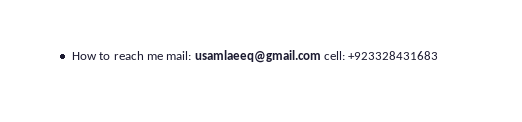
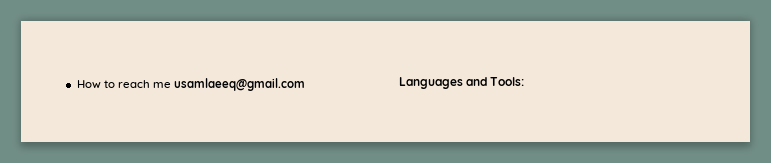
[166,51,192,60] mail: -> (171, 85) none
[324,51,439,60] cell: +923328431683 -> [399,77,525,89] // Languages and Tools:

